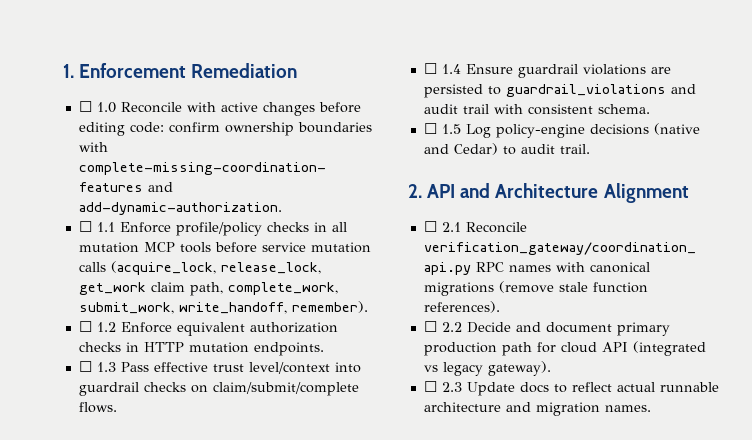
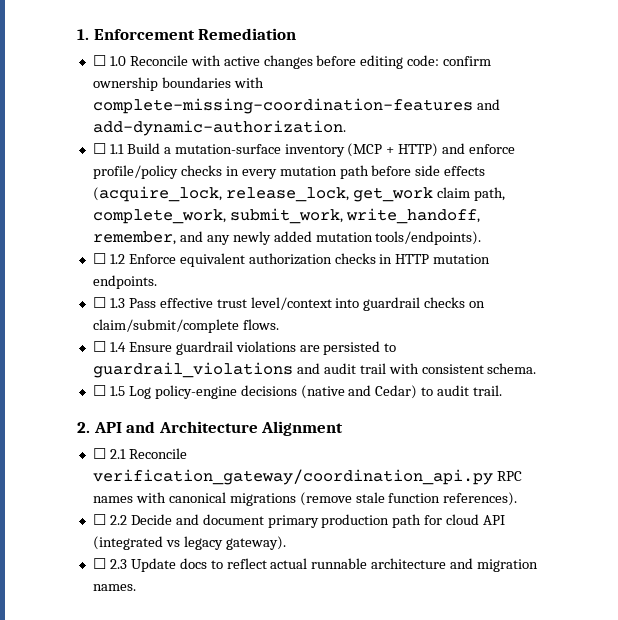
[119,222,347,236] [78,242,371,253] [78,262,106,272] Enforce profile/policy checks in all mutation MCP tools before service mutation calls -> [126,143,516,157] [92,165,486,179] Build a mutation-surface inventory (MCP + HTTP) and enforce profile/policy checks in every mutation path before side effects
[291,301,368,313] remember). -> [92,231,482,245] remember, and any newly added mutation tools/endpoints).

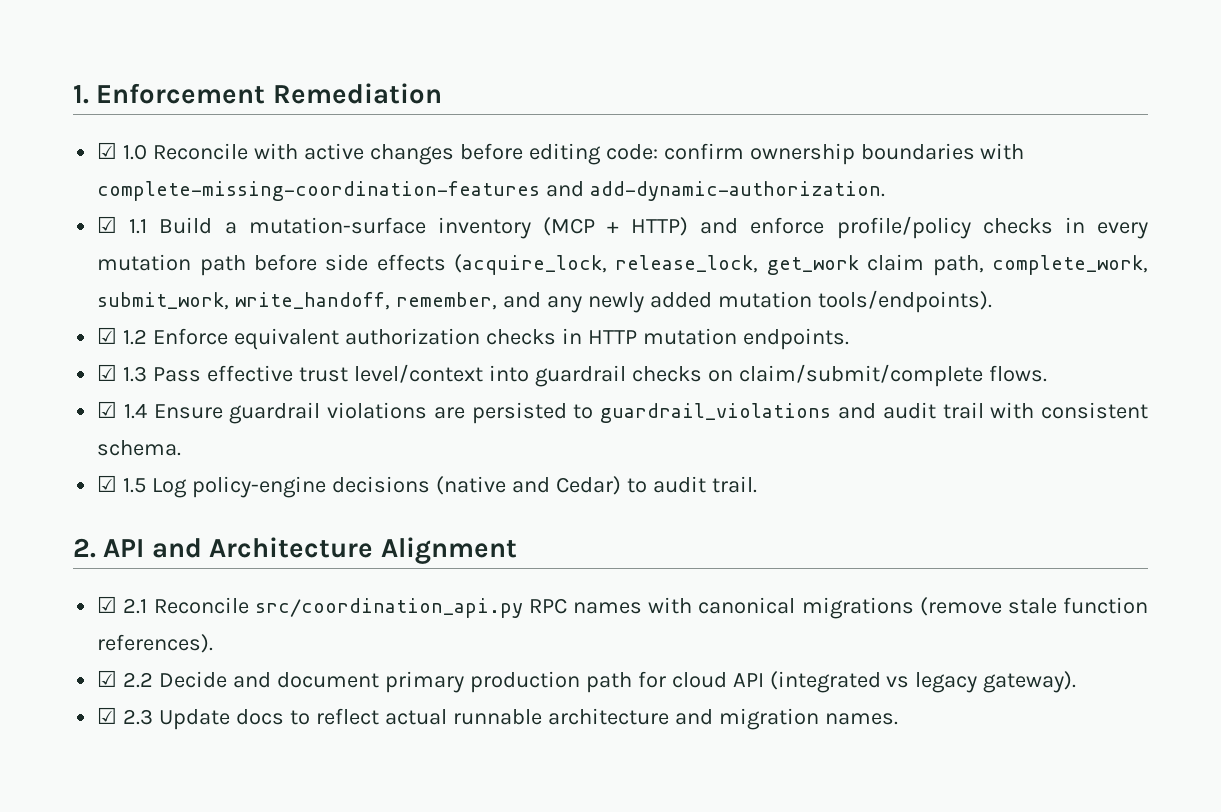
[92,55,106,66] ☐ -> [97,142,118,159] ☑
[92,143,106,154] ☐ -> [97,216,118,233] ☑
[92,253,106,264] ☐ -> [97,327,118,344] ☑
[92,297,106,308] ☐ -> [97,364,118,381] ☑
[92,341,106,352] ☐ -> [97,401,118,418] ☑
[92,385,106,396] ☐ -> [97,475,118,492] ☑
[92,448,106,459] ☐ -> [97,596,118,613] ☑
[92,469,493,485] verification_gateway/coordination_api.py -> [254,598,523,618] src/coordination_api.py
[92,514,106,525] ☐ -> [97,670,118,687] ☑
[92,558,106,569] ☐ -> [97,707,118,724] ☑

